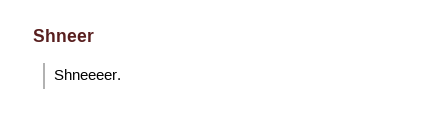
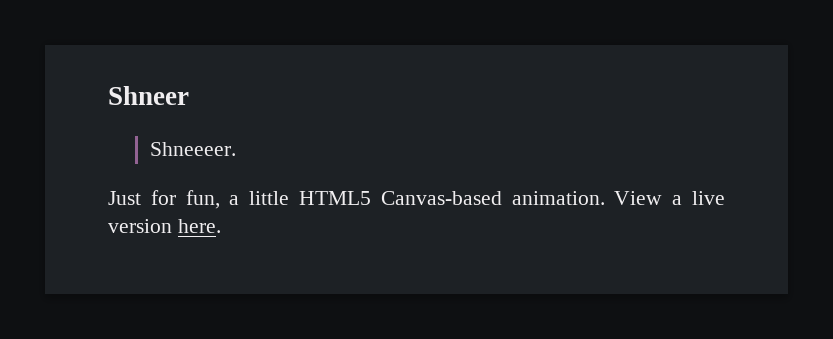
(121, 74) none -> [108,190,725,209] [108,219,221,233] // Just for fun, a little HTML5 Canvas-based animation. View a live version here.

